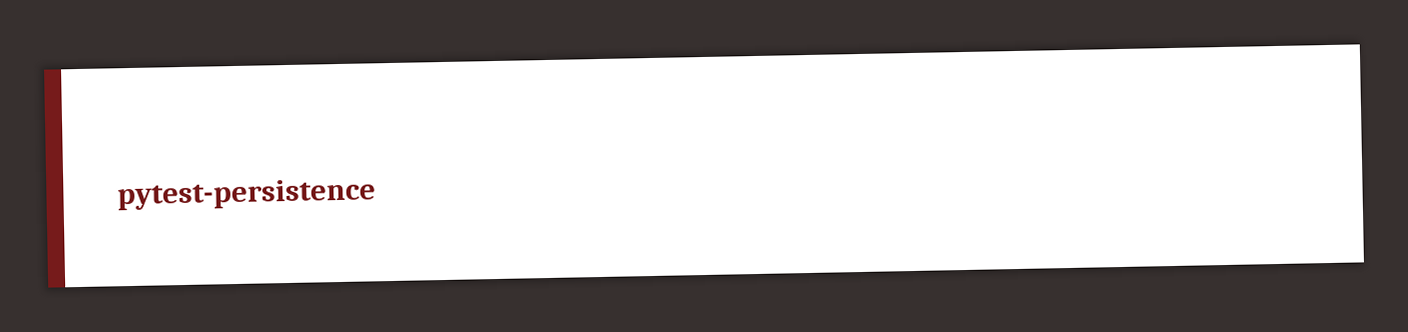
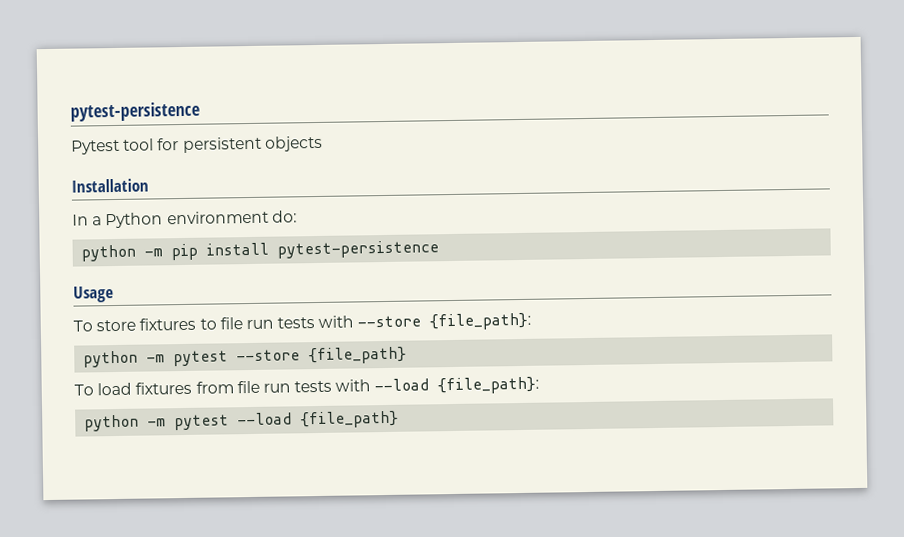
[117,178,376,211] pytest-persistence -> [70,101,200,122] [71,135,323,155] [71,178,149,193] [72,210,297,229] [81,240,440,262] [73,286,114,303] [73,312,532,332] [83,346,408,368] [74,376,540,396] [84,410,400,432] pytest-persistence // Pytest tool for persistent objects // Installation // In a Python environment do: // python -m pip install pytest-persistence // Usage // To store fixtures to file run tests with --store {file_path}: // python -m pytest --store {file_path} // To load fixtures from file run tests with --load {file_path}: // python -m pytest --load {file_path}

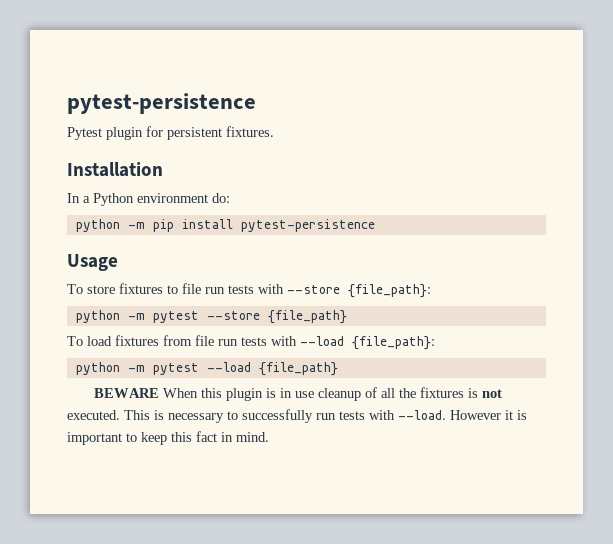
[123,138,155,151] tool -> [106,127,143,140] plugin
[264,135,323,152] objects -> [226,126,274,137] fixtures.
(400, 419) none -> [93,387,502,401] [67,409,527,423] [67,431,269,445] // BEWARE When this plugin is in use cleanup of all the fixtures is not executed. This is necessary to successfully run tests with --load. However it is important to keep this fact in mind.

